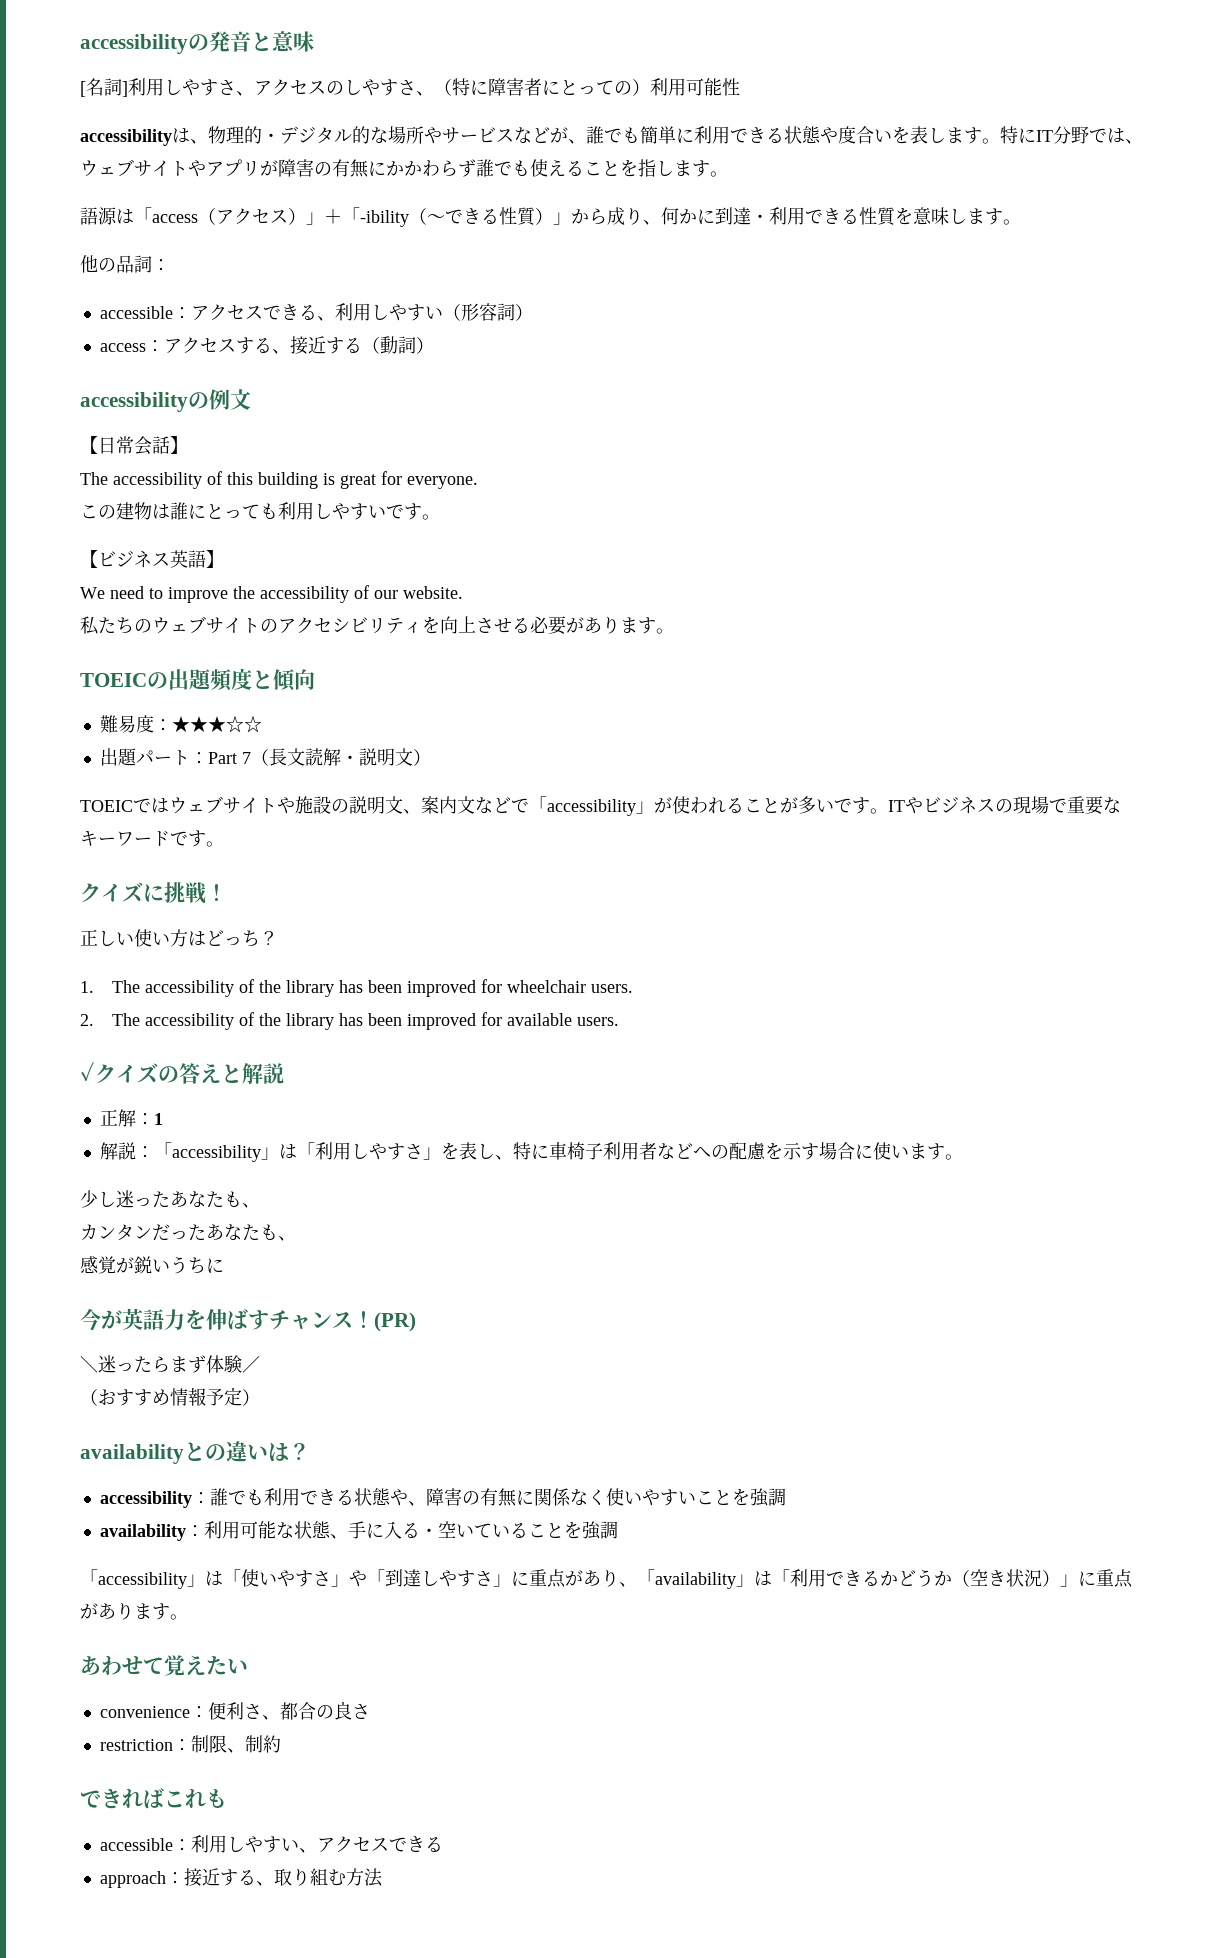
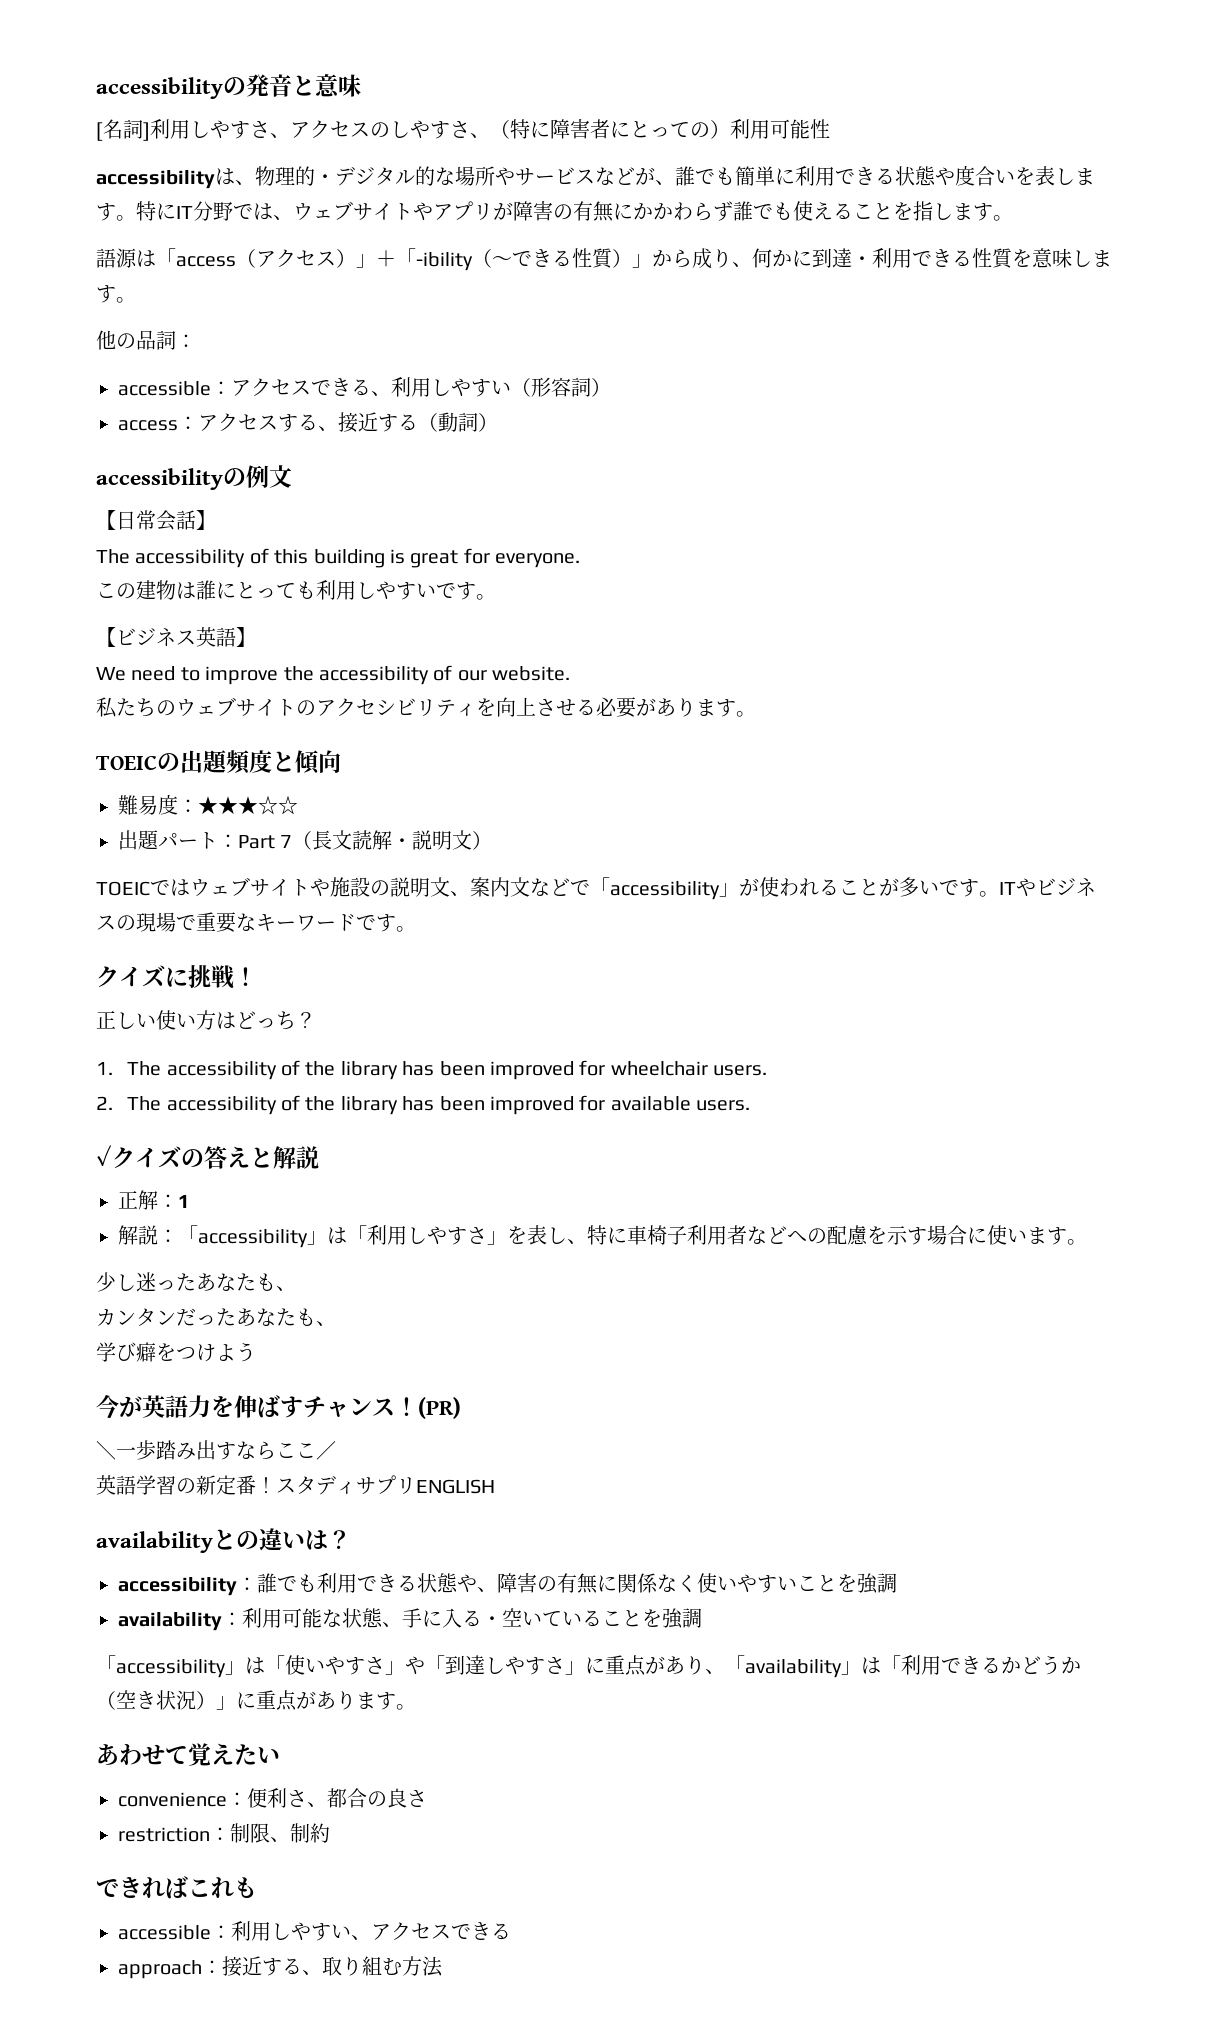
[80,1256,224,1274] 感覚が鋭いうちに -> [96,1342,256,1362] 学び癖をつけよう
[98,1355,260,1373] [80,1387,260,1406] 迷ったらまず体験／ // （おすすめ情報予定） -> [116,1440,336,1460] [96,1475,495,1495] 一歩踏み出すならここ／ // 英語学習の新定番！スタディサプリENGLISH

